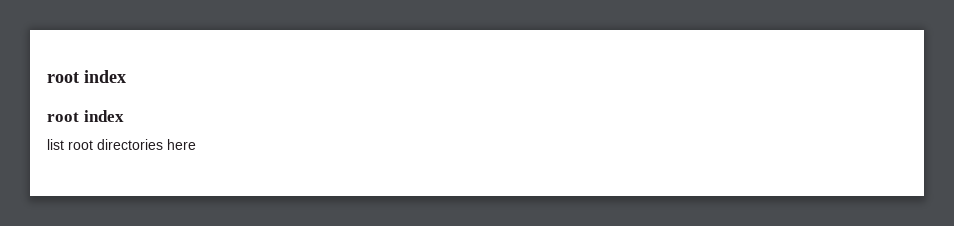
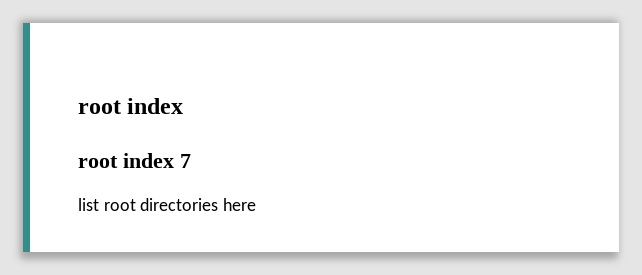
(124, 116) none -> [180,154,191,168] 7

